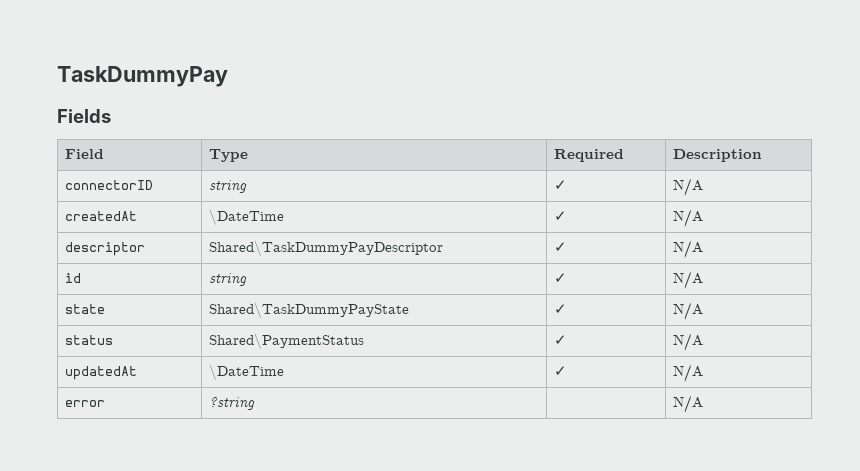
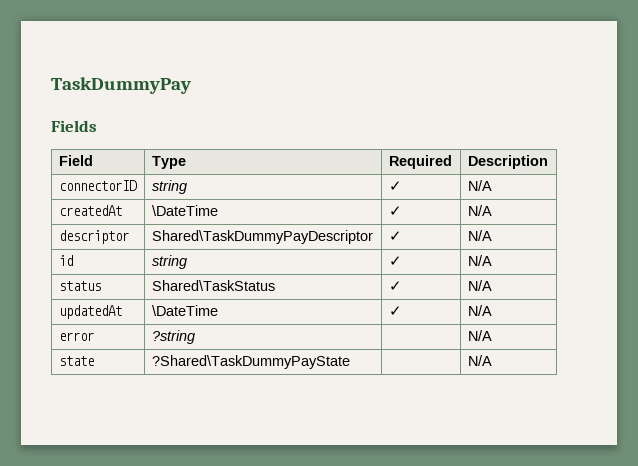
[64,304,105,314] [208,302,409,318] [553,304,567,314] [672,302,703,320] // state | Shared\TaskDummyPayState | ✓ | N/A -> (492, 260) none
[208,333,364,349] Shared\PaymentStatus -> [151,280,275,291] Shared\TaskStatus
(703, 404) none -> [58,356,94,366] [151,355,350,369] [467,355,492,366] // state | ?Shared\TaskDummyPayState | | N/A

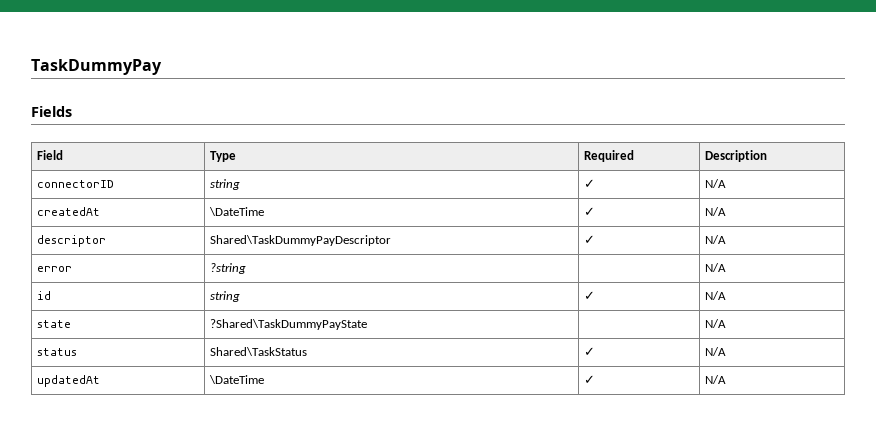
(492, 235) none -> [36,266,72,272] [209,263,246,274] [704,263,726,272] // error | ?string | | N/A
(492, 260) none -> [36,320,71,328] [209,319,367,330] [704,319,726,328] // state | ?Shared\TaskDummyPayState | | N/A
[58,332,94,341] [151,330,195,344] [467,330,492,341] [58,356,94,366] [151,355,350,369] [467,355,492,366] // error | ?string | | N/A // state | ?Shared\TaskDummyPayState | | N/A -> (726, 379) none

